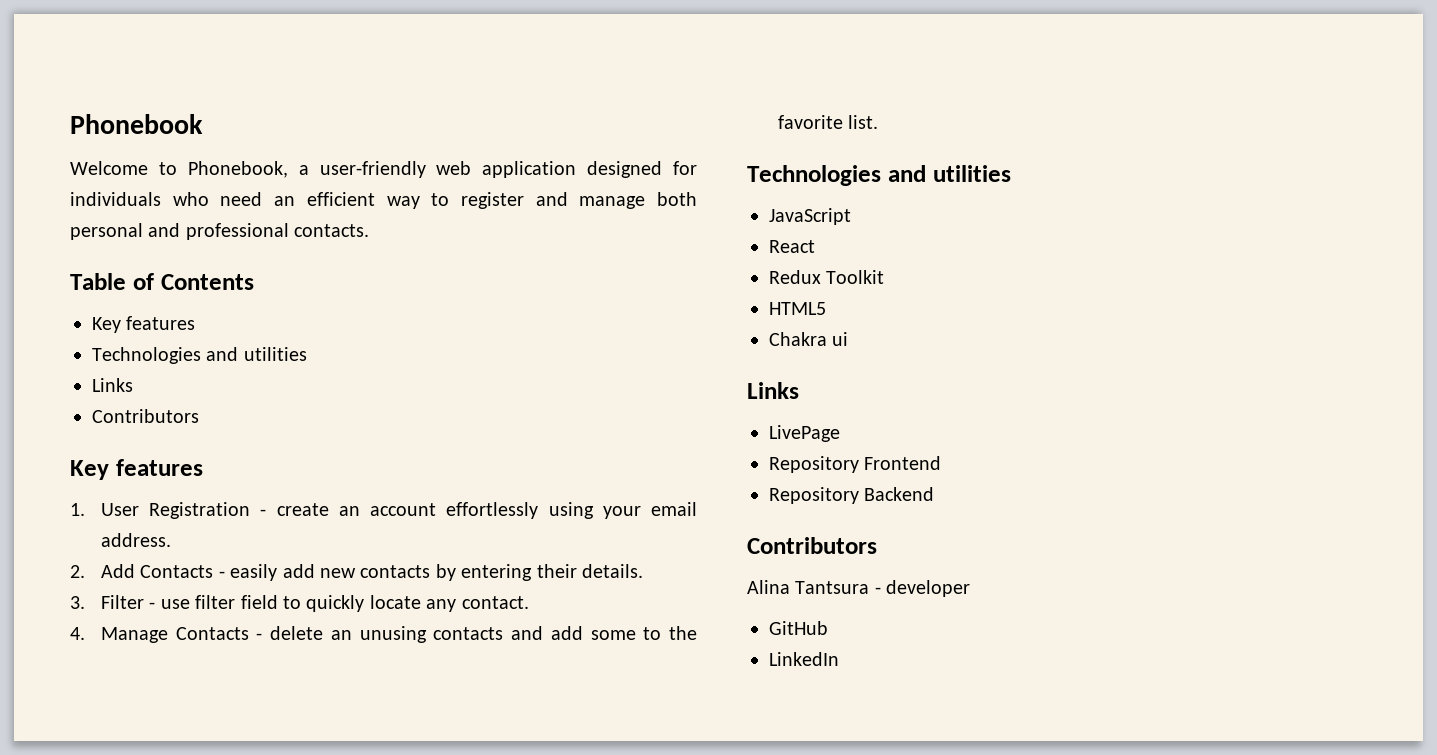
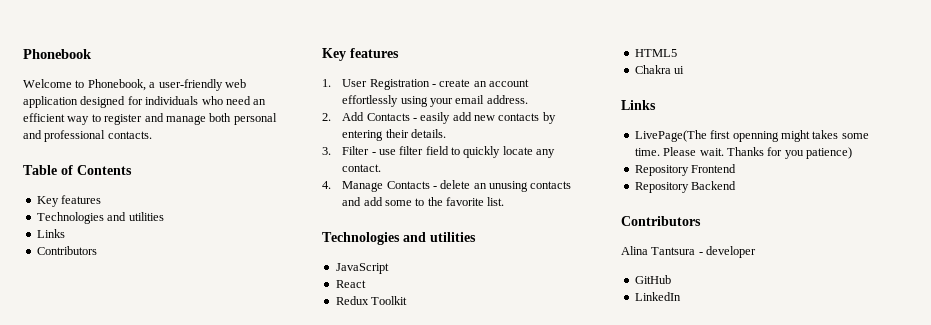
[769,425,840,442] LivePage -> [634,130,869,142] [634,147,852,159] LivePage(The first openning might takes some time. Please wait. Thanks for you patience)

